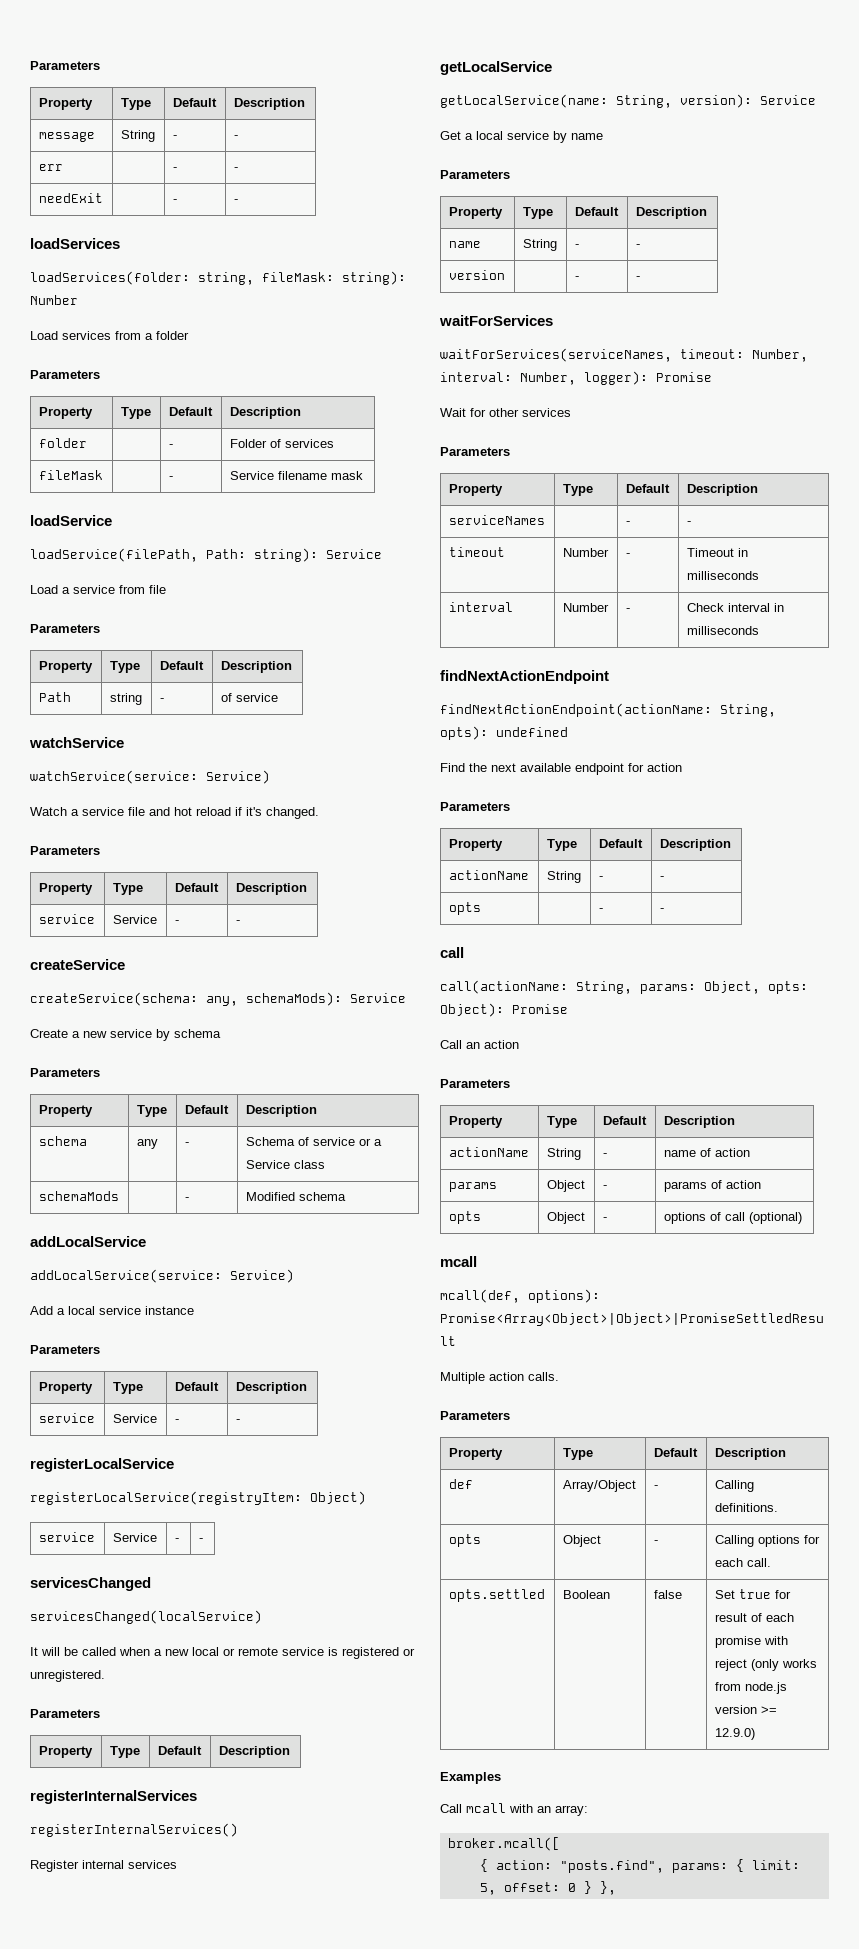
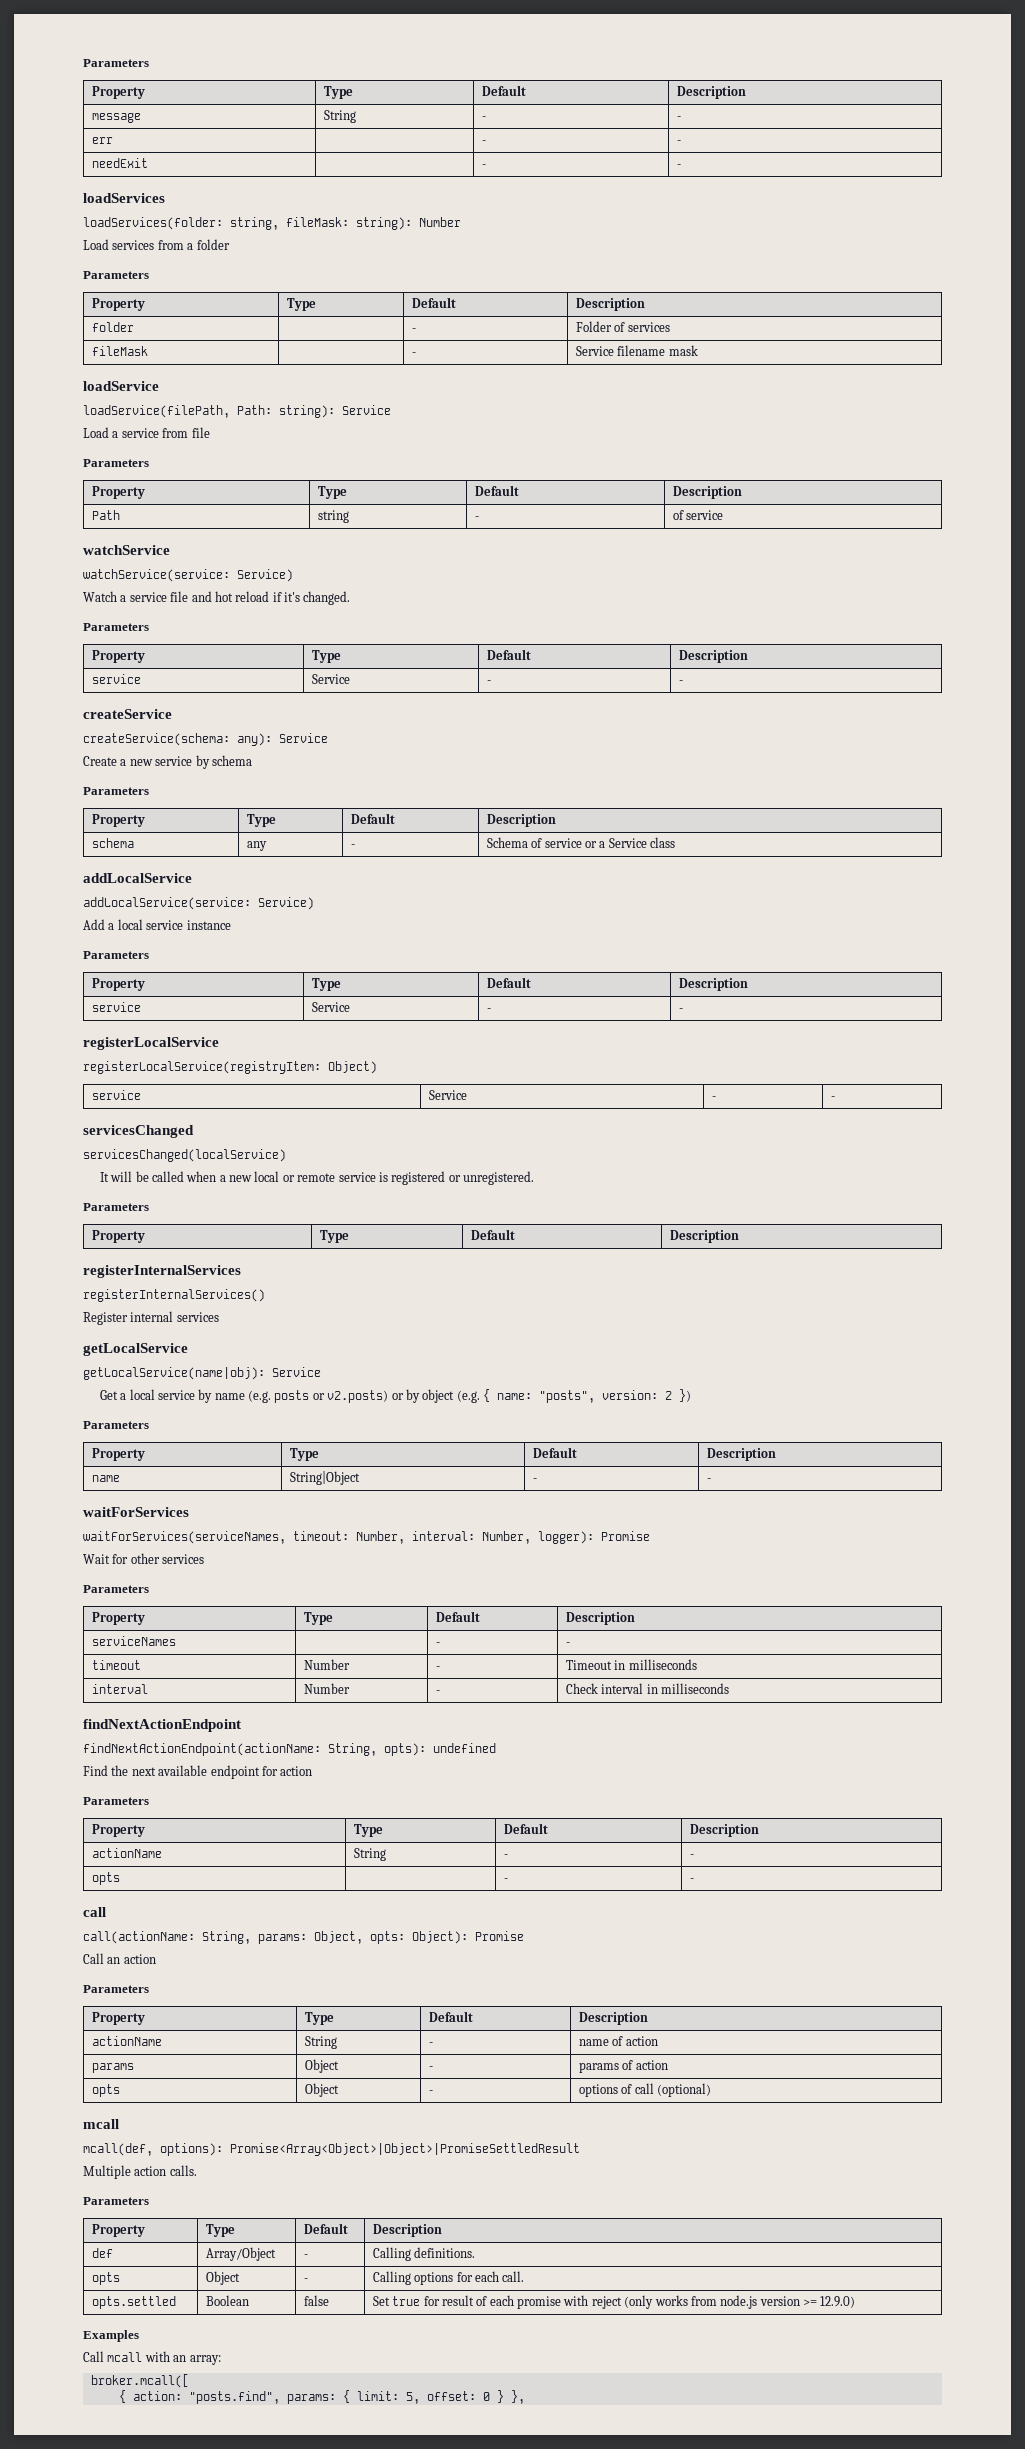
[206,992,342,1006] any, schemaMods): -> [237,733,272,746] any):
[38,1191,119,1201] [184,1197,189,1201] [245,1192,346,1201] // schemaMods | | - | Modified schema -> (676, 842) none
[440,94,752,108] getLocalService(name: String, version): -> [83,1367,265,1380] getLocalService(name|obj):
(603, 136) none -> [247,1389,691,1403] (e.g. posts or v2.posts) or by object (e.g. { name: "posts", version: 2 })
[522,239,557,251] [574,244,579,248] [635,244,640,248] [448,270,505,280] String | - | - // version | -> [289,1471,360,1485] String|Object

